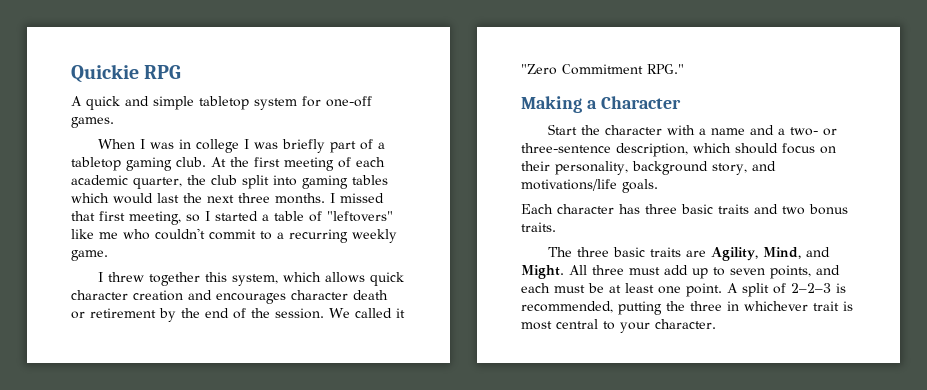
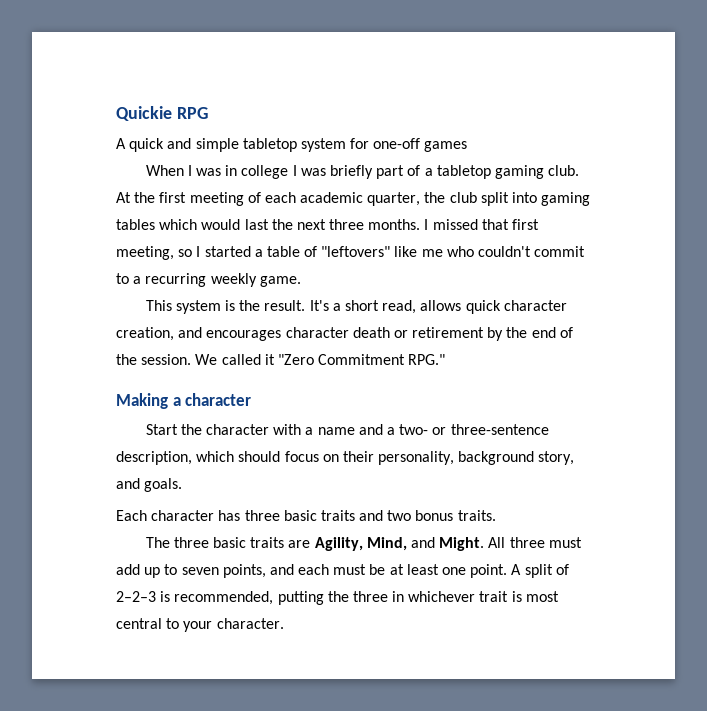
[71,117,114,128] games. -> [424,141,468,152] games
[97,272,321,286] I threw together this system, which -> [145,300,417,314] This system is the result. It's a short read,
[133,290,183,301] creation -> [116,327,174,341] creation,
[600,96,681,109] Character -> [185,393,252,406] character
[521,179,617,191] motivations/life -> (140, 483) none

